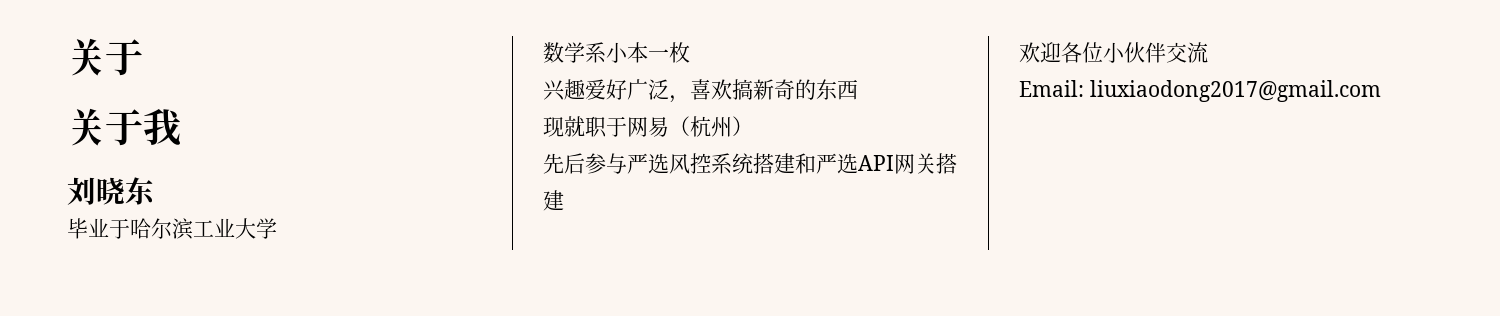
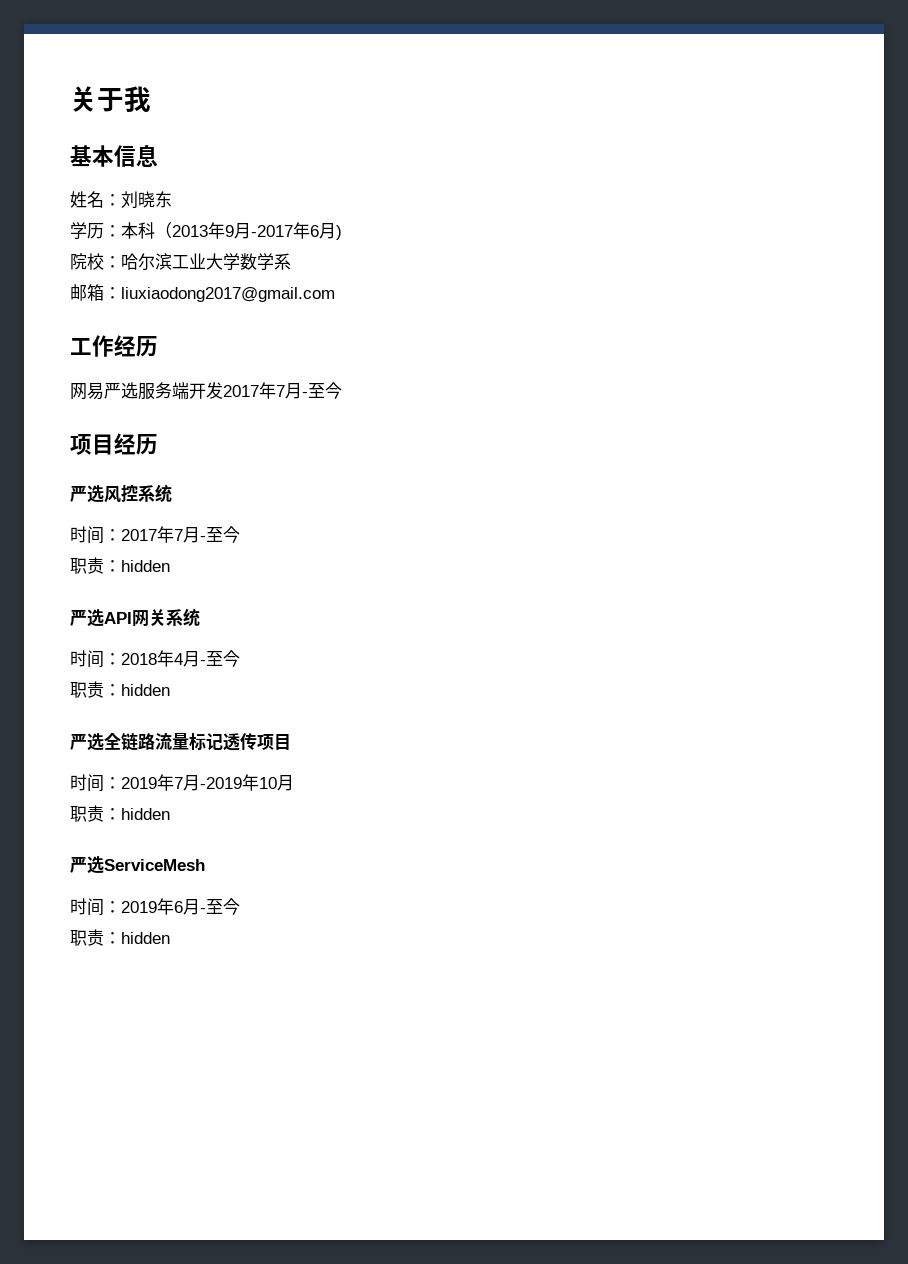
[67,38,143,76] [67,108,143,146] 关于 // 关于 -> [70,86,124,112] 关于
[67,177,155,205] [67,218,130,239] 刘晓东 // 毕业于 -> [70,144,158,167] [70,191,172,208] [70,222,342,240] [70,253,121,270] 基本信息 // 姓名：刘晓东 // 学历：本科（2013年9月-2017年6月) // 院校：
(277, 228) // -> (240, 261) none
[606,42,690,63] [543,79,858,103] [543,116,753,138] [543,153,957,174] [543,190,564,211] [1019,42,1208,63] [1019,80,1381,102] 小本一枚 // 兴趣爱好广泛，喜欢搞新奇的东西 // 现就职于网易（杭州） // 先后参与严选风控系统搭建和严选API网关搭建 // 欢迎各位小伙伴交流 // Email: liuxiaodong2017@gmail.com -> [70,284,335,302] [70,335,158,357] [70,382,342,400] [70,433,158,455] [70,484,172,503] [70,526,240,544] [70,557,170,574] [70,608,200,627] [70,650,240,668] [70,681,170,698] [70,732,291,751] [70,774,294,792] [70,805,170,822] [70,856,205,874] [70,898,240,916] [70,929,170,946] // 邮箱：liuxiaodong2017@gmail.com // 工作经历 // 网易严选服务端开发2017年7月-至今 // 项目经历 // 严选风控系统 // 时间：2017年7月-至今 // 职责：hidden // 严选API网关系统 // 时间：2018年4月-至今 // 职责：hidden // 严选全链路流量标记透传项目 // 时间：2019年7月-2019年10月 // 职责：hidden // 严选ServiceMesh // 时间：2019年6月-至今 // 职责：hidden

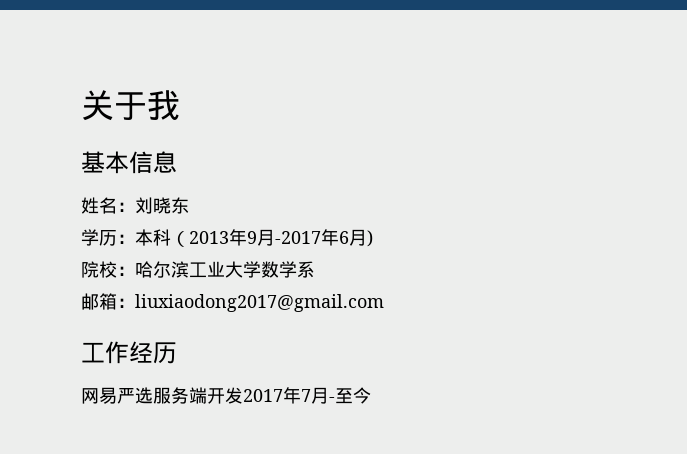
[70,433,158,455] [70,484,172,503] [70,526,240,544] [70,557,170,574] [70,608,200,627] [70,650,240,668] [70,681,170,698] [70,732,291,751] [70,774,294,792] [70,805,170,822] [70,856,205,874] [70,898,240,916] [70,929,170,946] // 项目经历 // 严选风控系统 // 时间：2017年7月-至今 // 职责：hidden // 严选API网关系统 // 时间：2018年4月-至今 // 职责：hidden // 严选全链路流量标记透传项目 // 时间：2019年7月-2019年10月 // 职责：hidden // 严选ServiceMesh // 时间：2019年6月-至今 // 职责：hidden -> (371, 395) none

